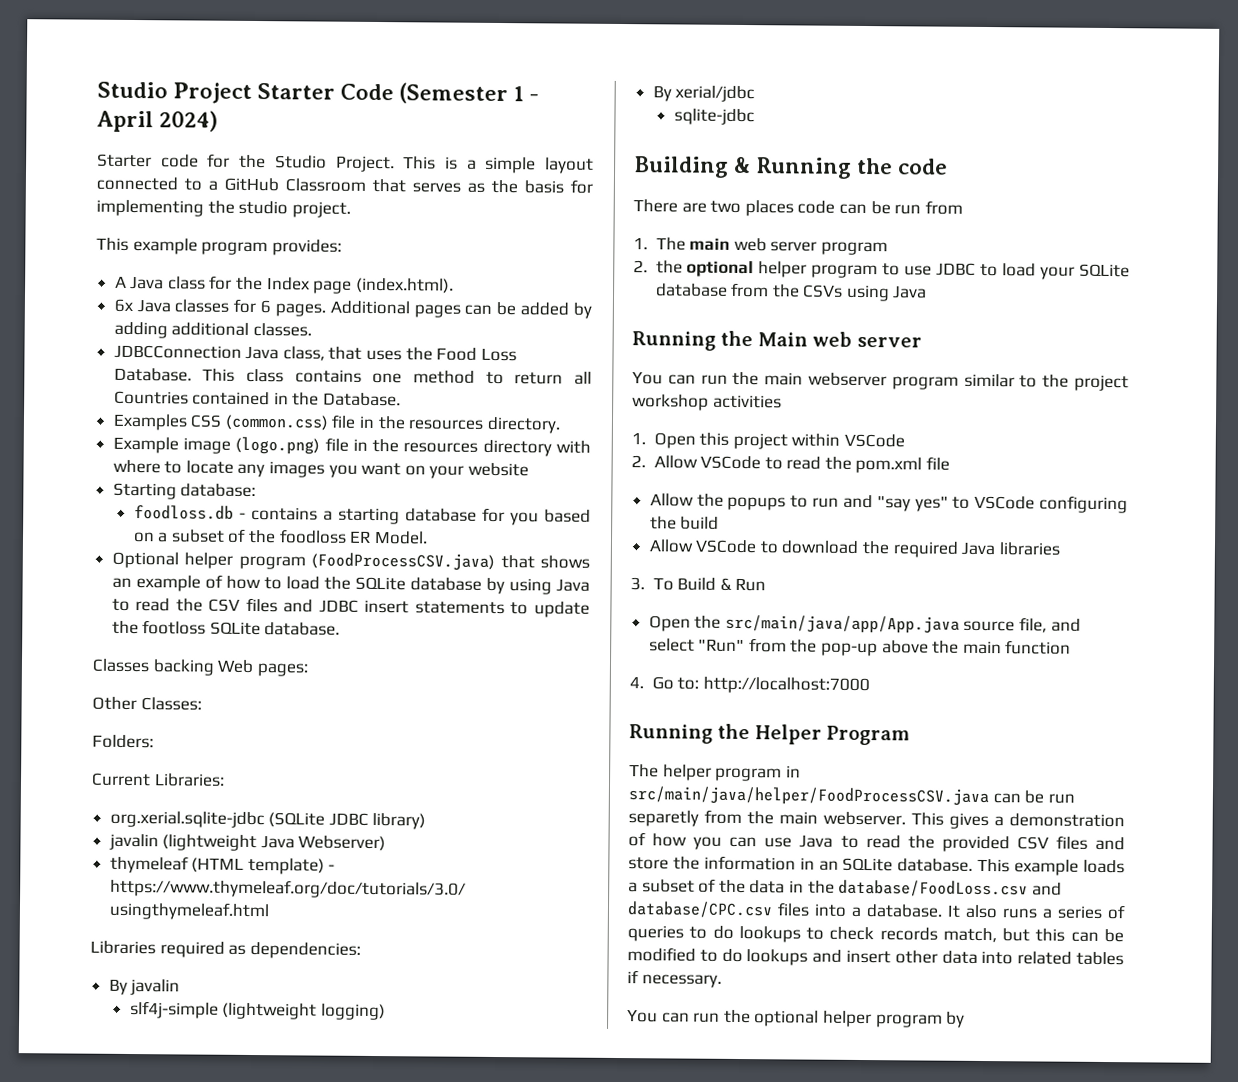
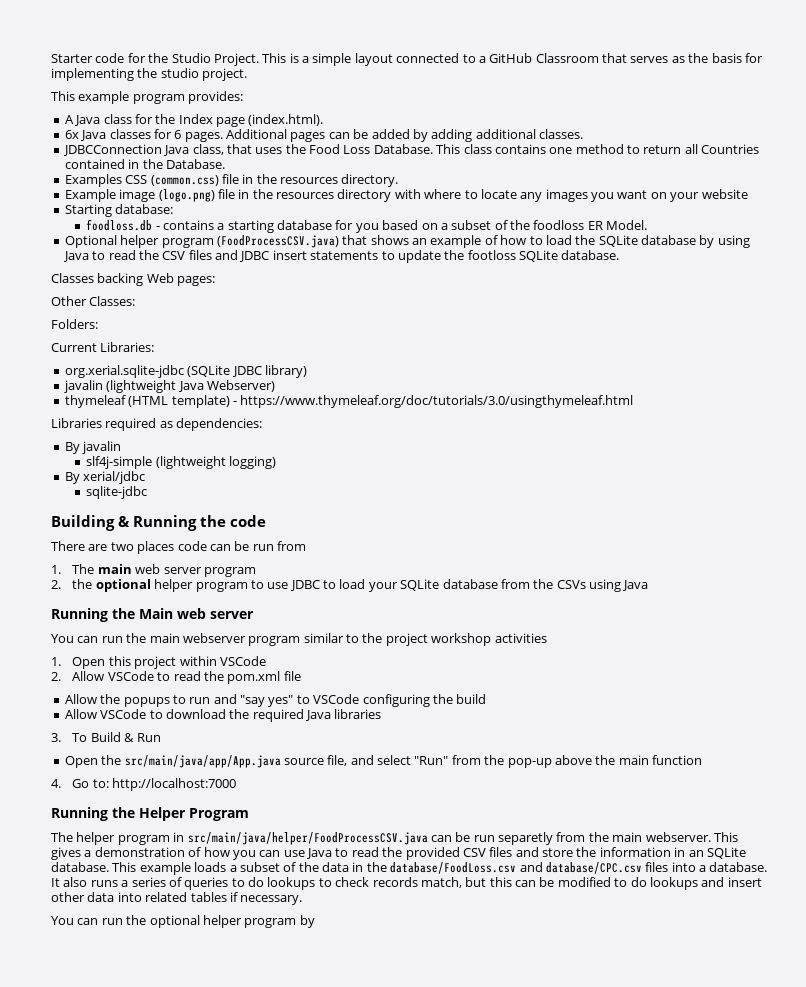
[97,81,540,105] [96,110,219,133] Studio Project Starter Code (Semester 1 - April 2024) // -> (51, 58) none

